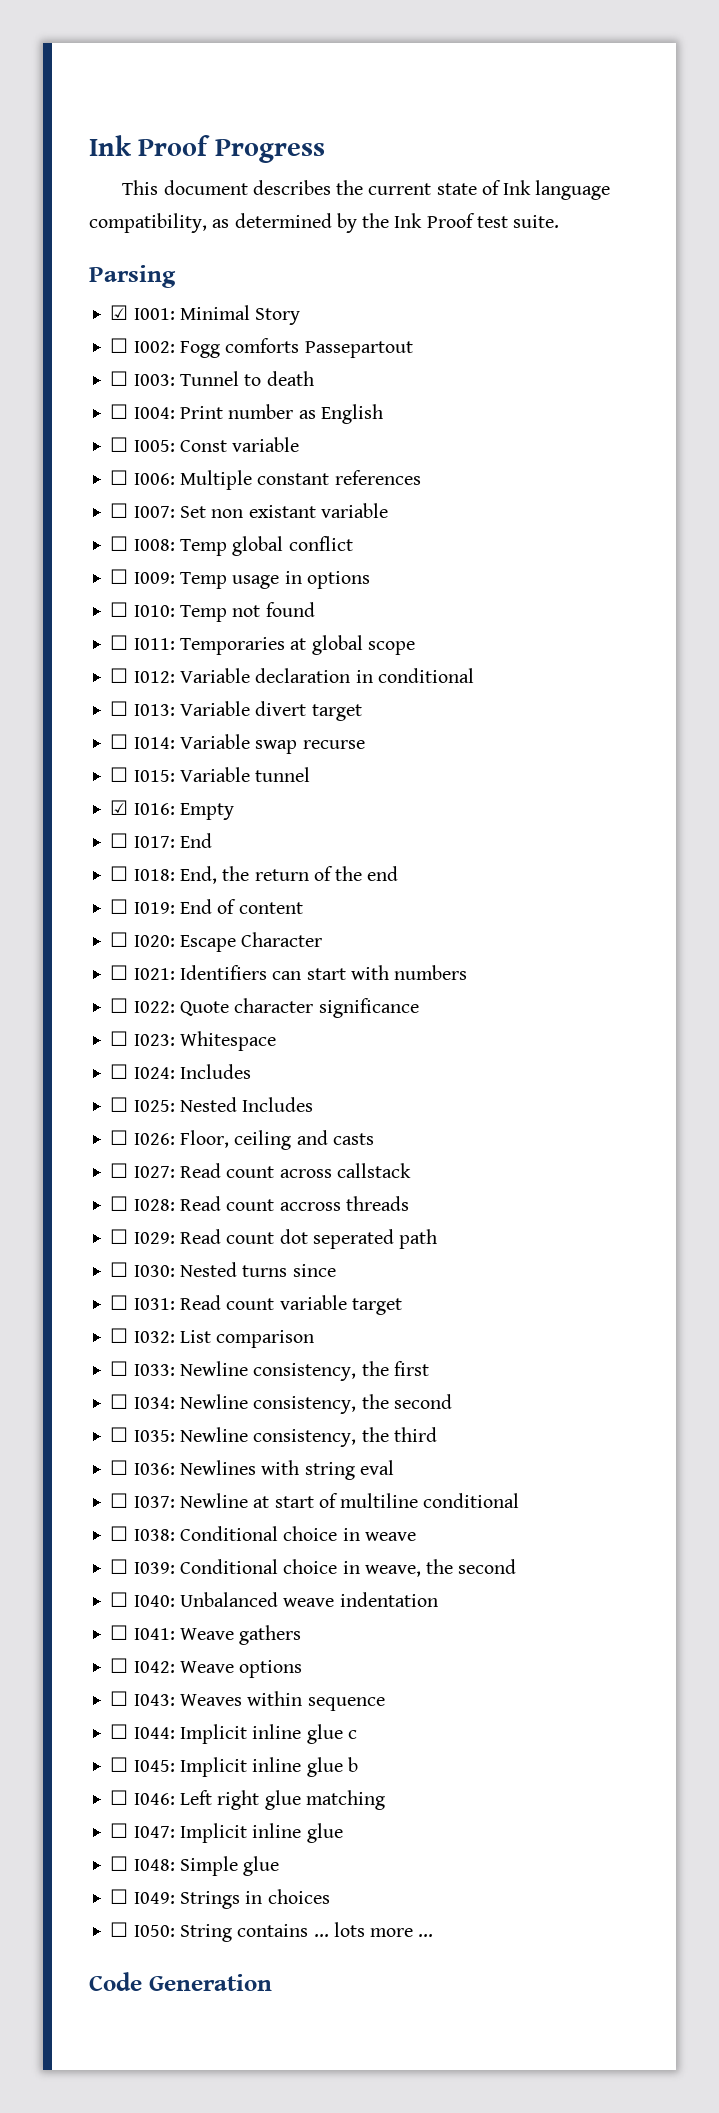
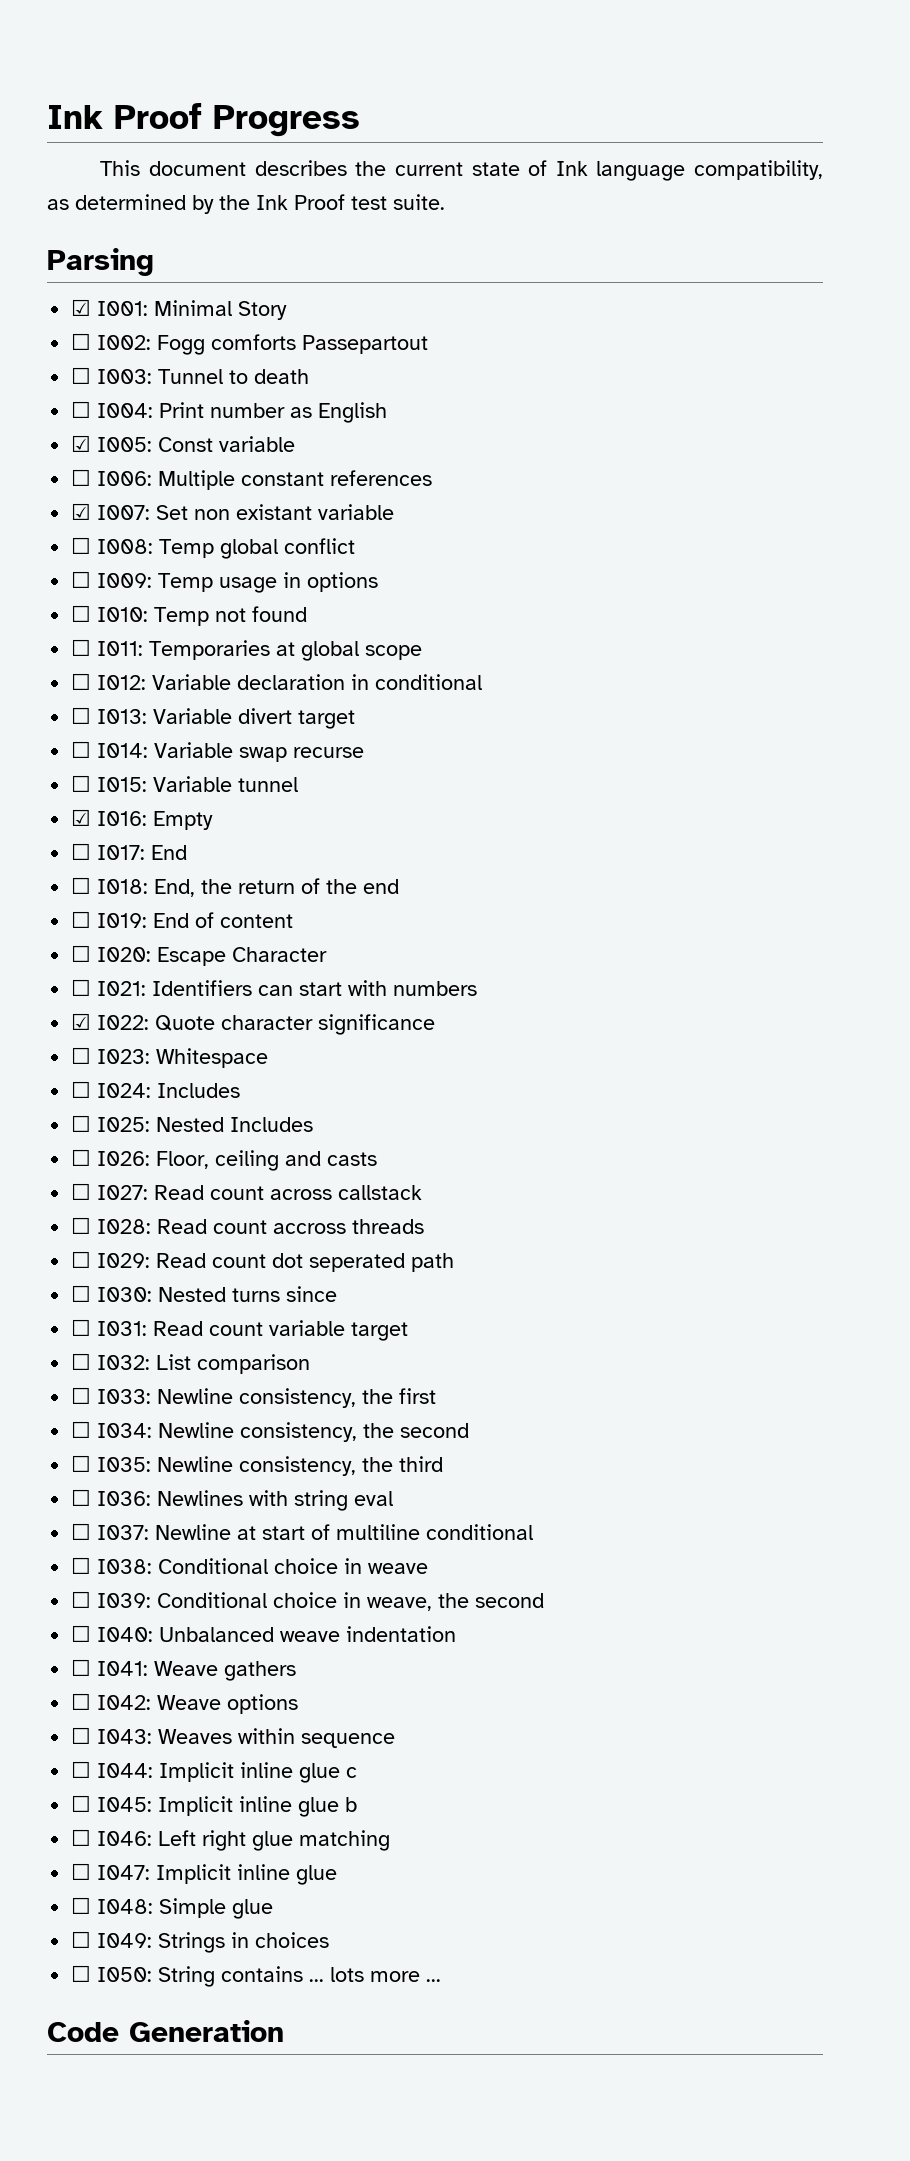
[110,437,129,452] ☐ -> [71,435,92,452] ☑
[110,503,129,518] ☐ -> [71,503,92,520] ☑
[110,998,129,1013] ☐ -> [71,1013,92,1030] ☑

